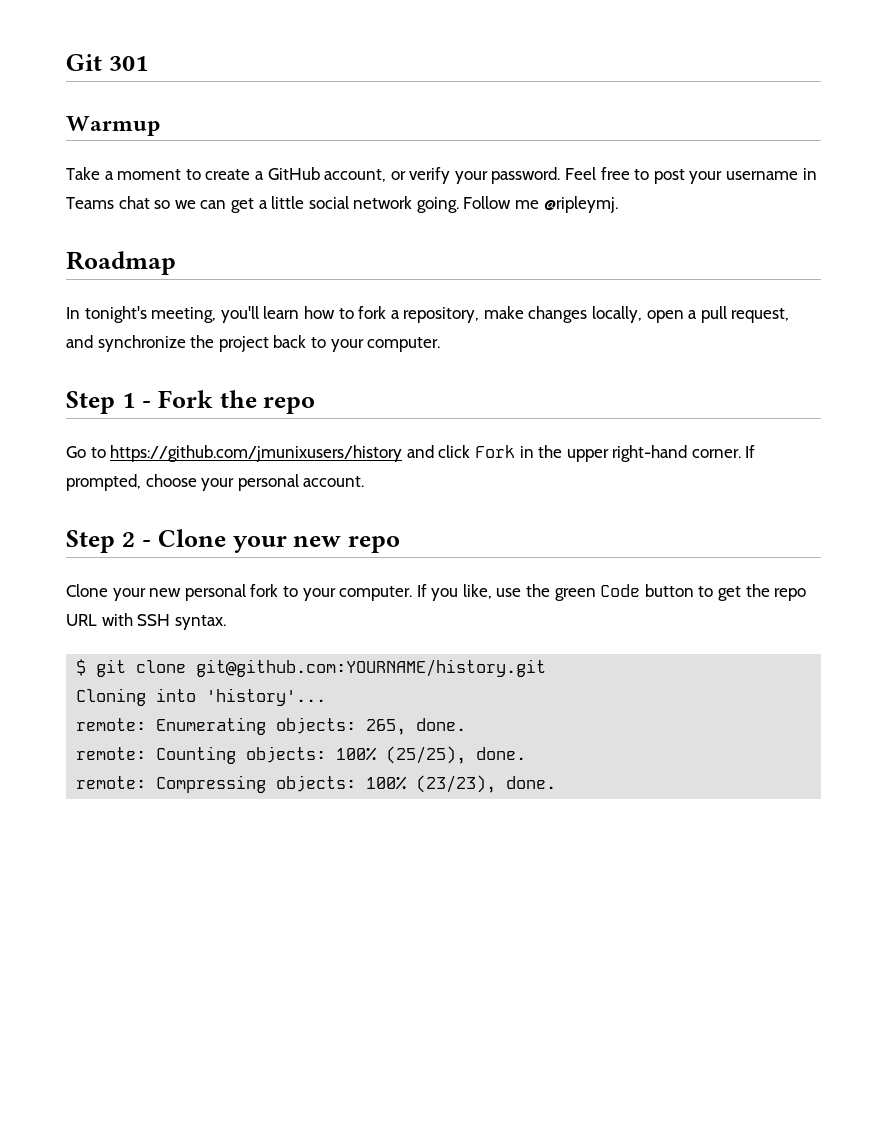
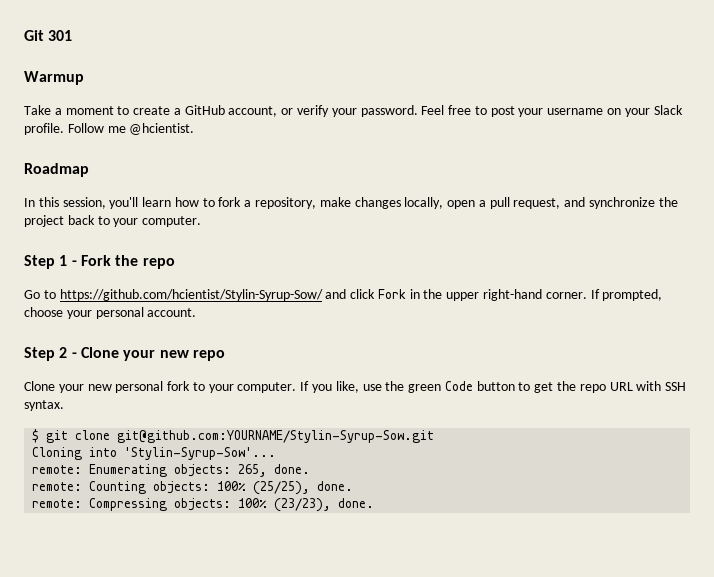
[802,168,817,180] [66,196,459,213] in Teams chat so we can get a little social network going. -> [607,105,683,117] [24,123,64,135] on your Slack profile.
[543,196,618,213] @ripleymj. -> [129,123,195,135] @hcientist.
[84,306,217,323] tonight's meeting, -> [38,197,106,209] this session,
[110,445,403,462] https://github.com/jmunixusers/history -> [59,289,323,301] https://github.com/hcientist/Stylin-Syrup-Sow/
[196,659,547,677] git@github.com:YOURNAME/history.git -> [117,430,435,443] git@github.com:YOURNAME/Stylin-Syrup-Sow.git
[206,688,327,706] 'history'... -> [124,447,277,460] 'Stylin-Syrup-Sow'...

